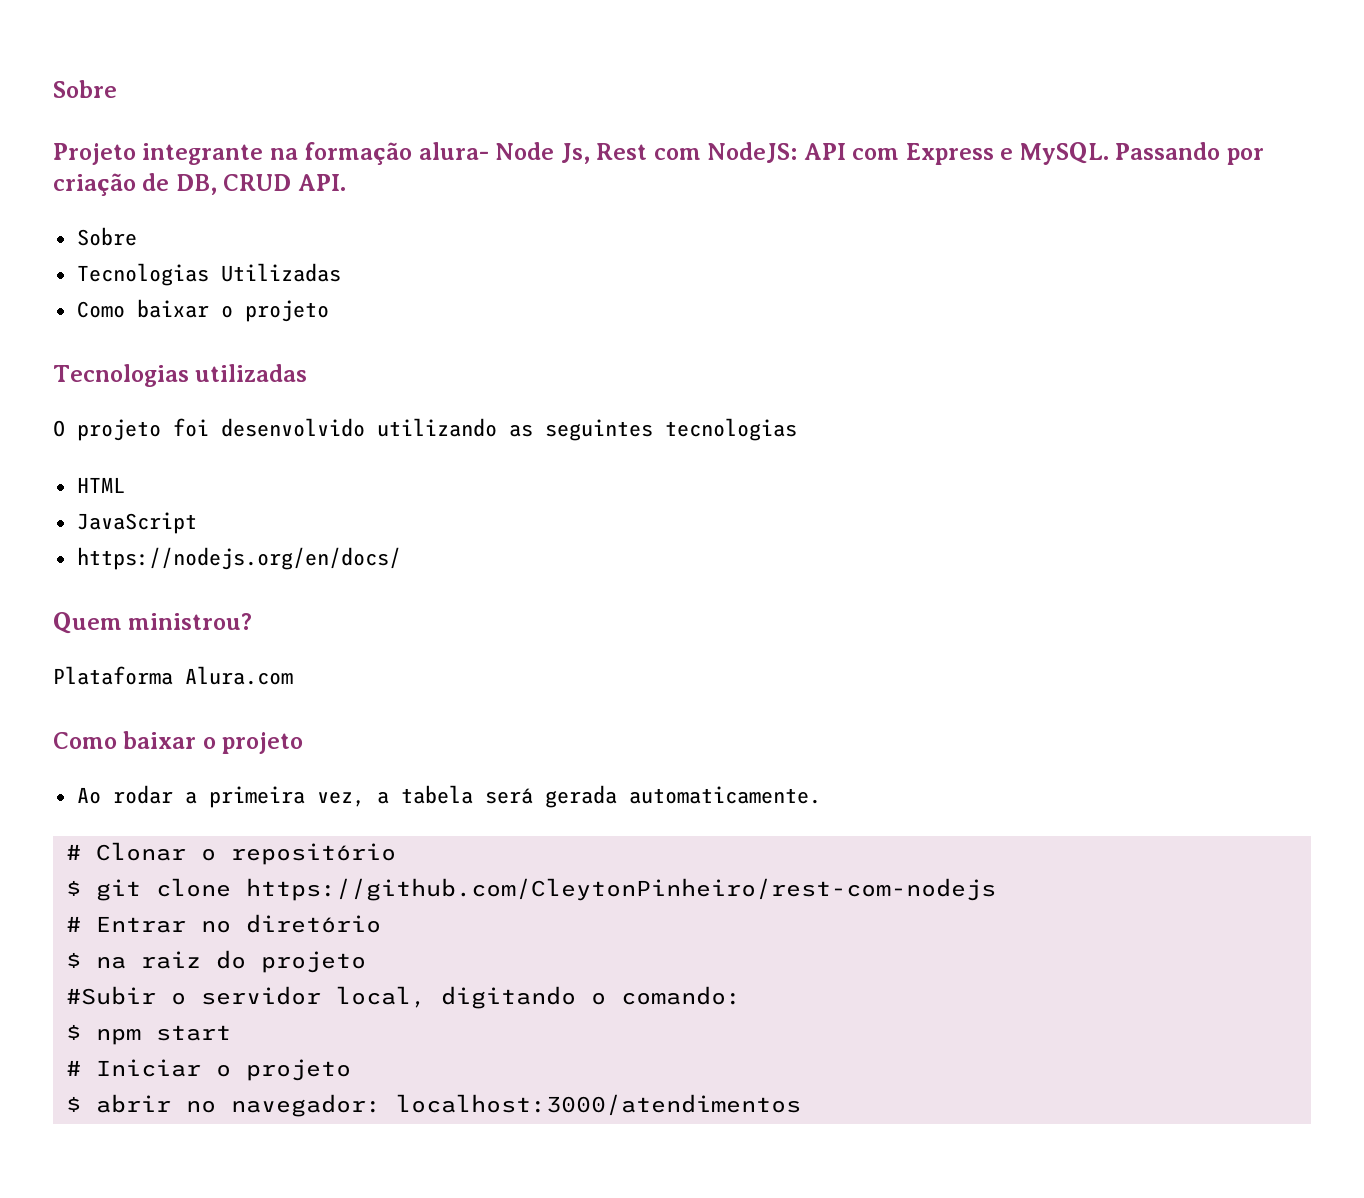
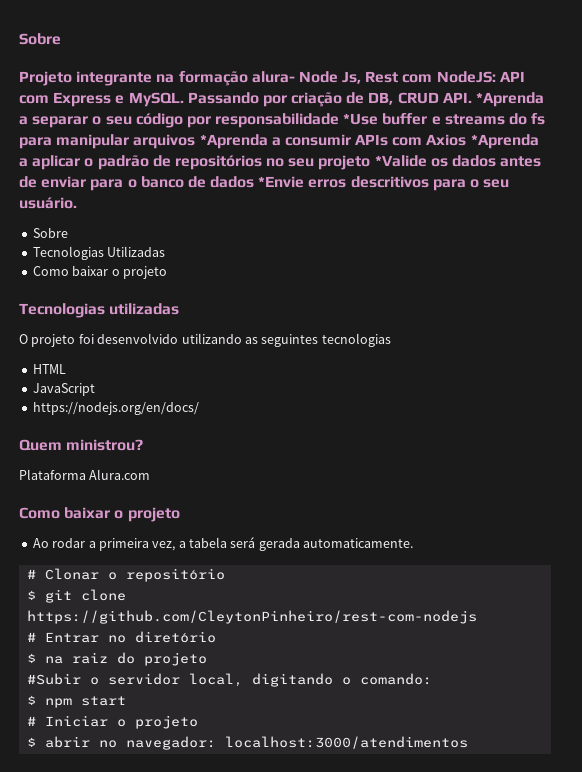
(346, 182) none -> [476,92,545,107] [19,113,546,128] [19,134,539,149] [19,155,542,170] [19,176,510,191] [19,197,77,209] *Aprenda a separar o seu código por responsabilidade *Use buffer e streams do fs para manipular arquivos *Aprenda a consumir APIs com Axios *Aprenda a aplicar o padrão de repositórios no seu projeto *Valide os dados antes de enviar para o banco de dados *Envie erros descritivos para o seu usuário.

